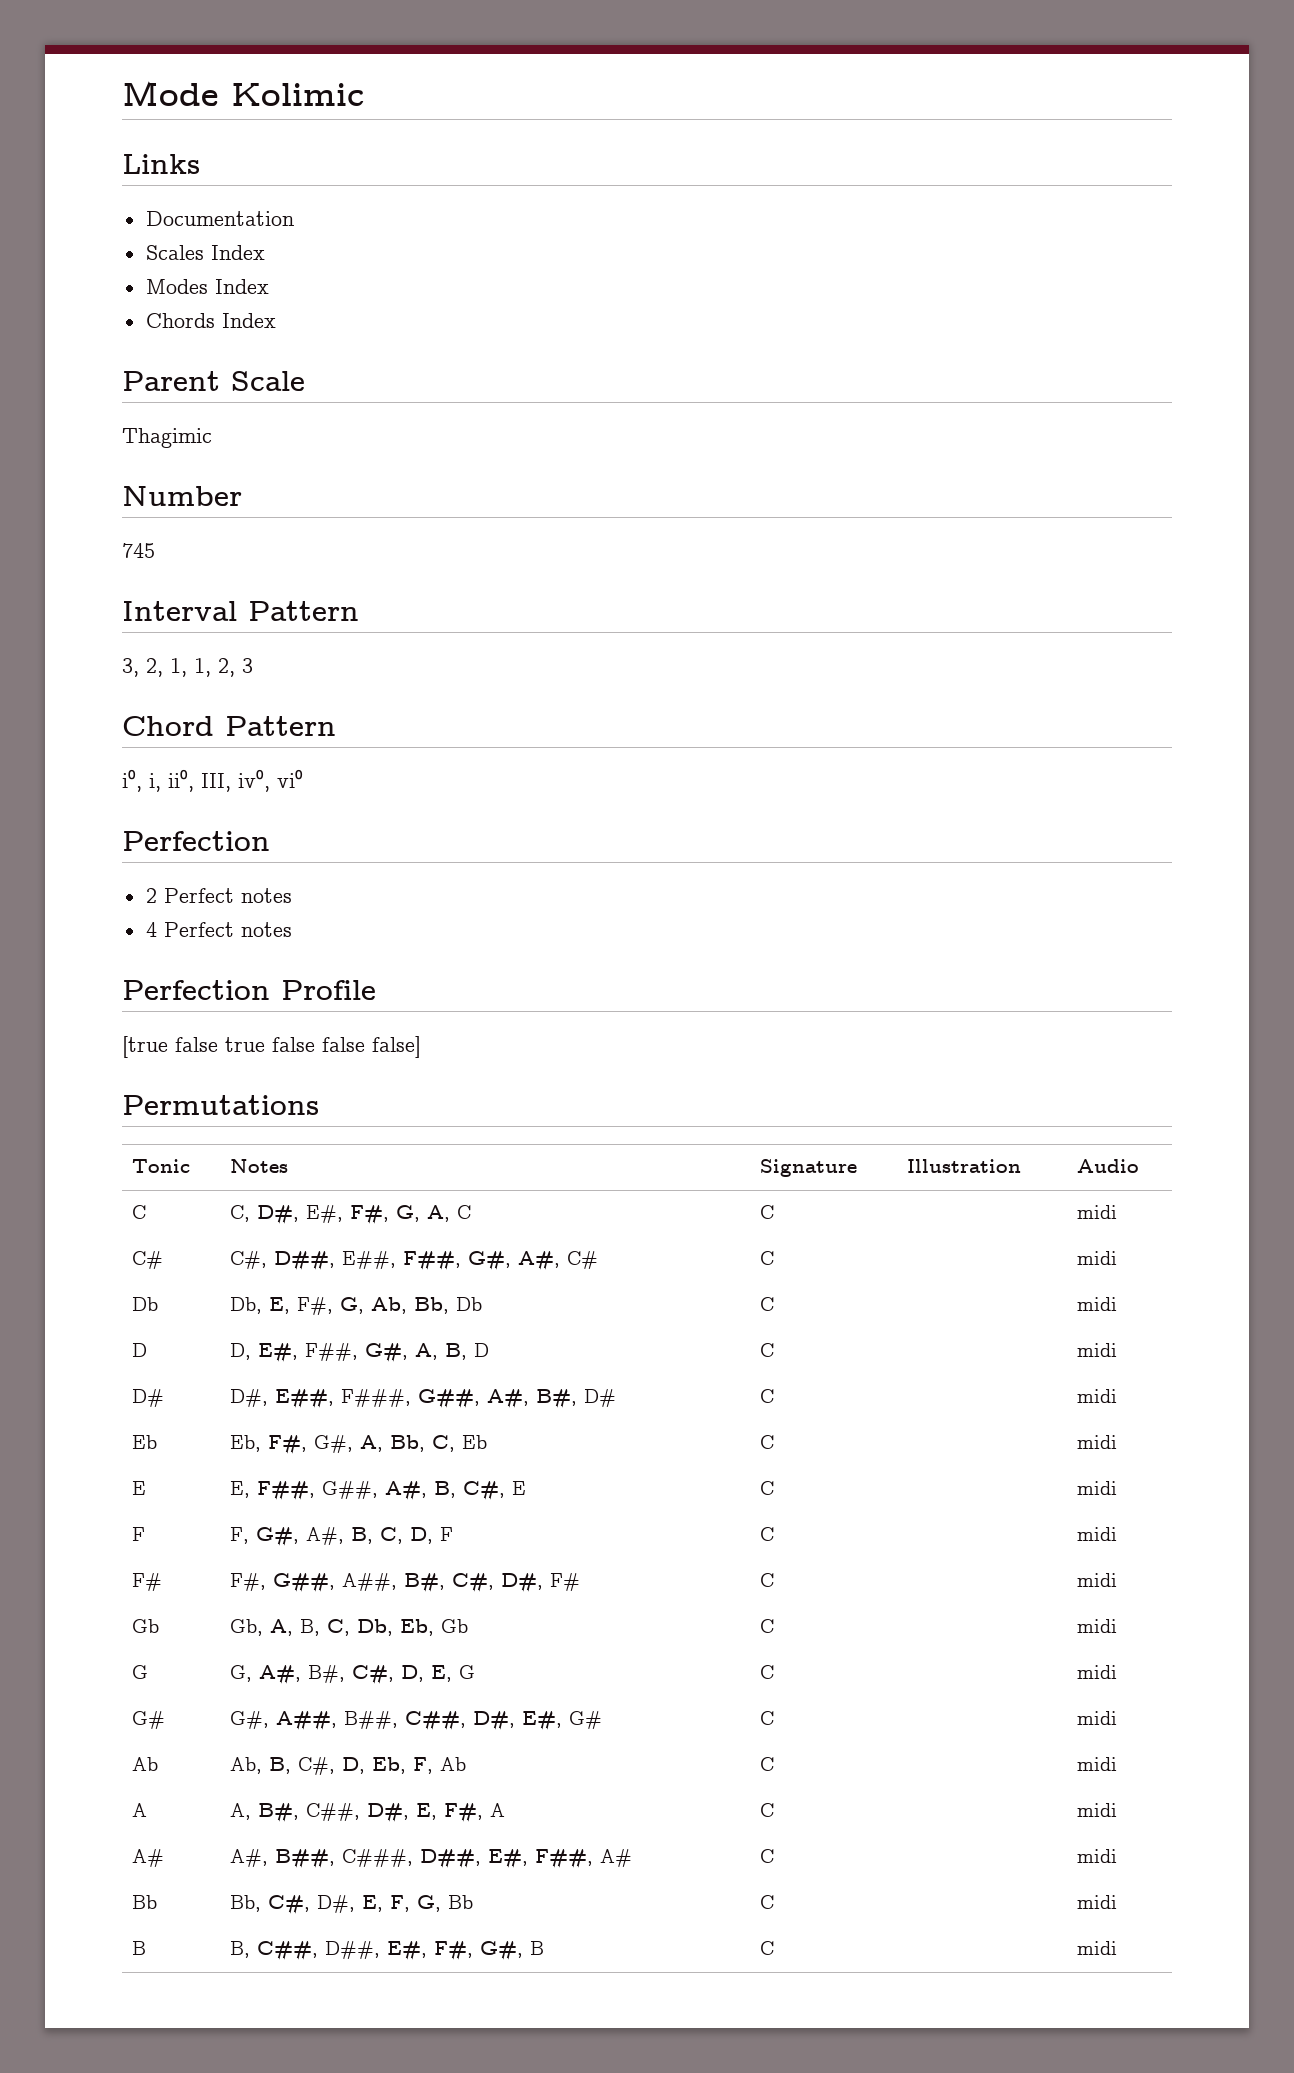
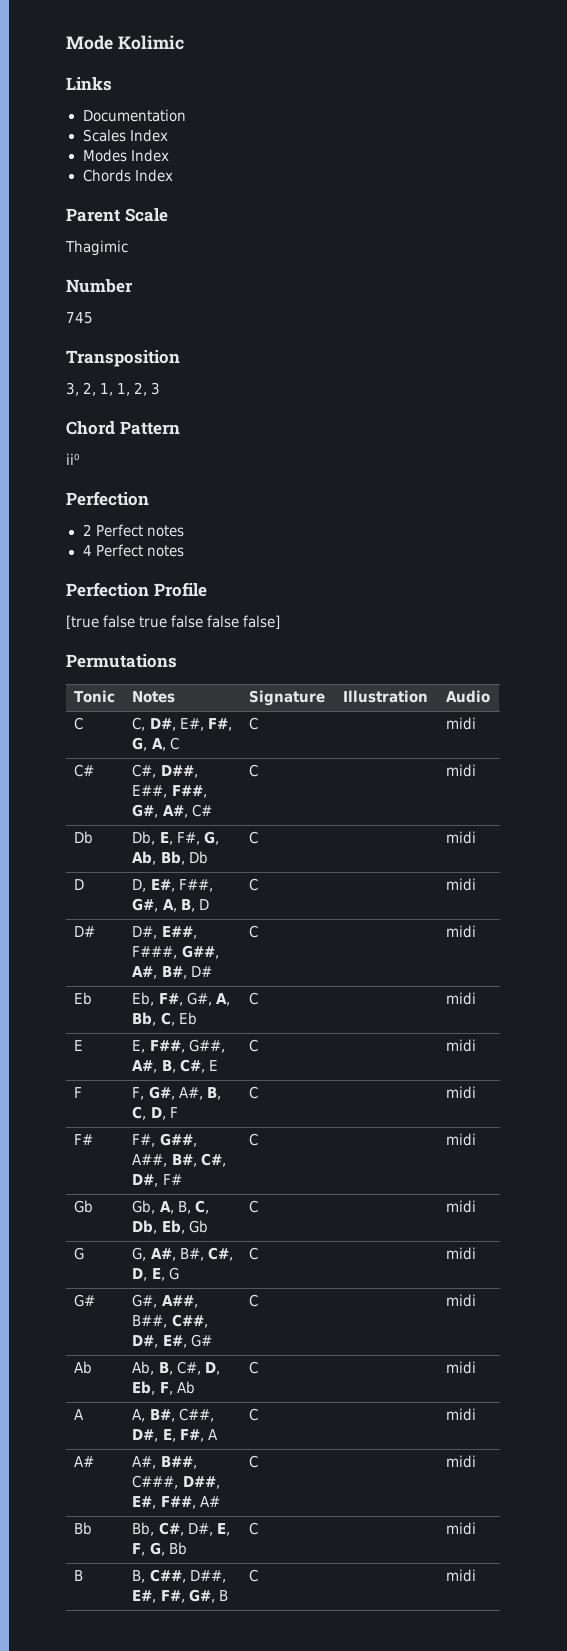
[122,601,359,621] Interval Pattern -> [66,350,180,367] Transposition
[122,769,303,792] i⁰, i, ii⁰, III, iv⁰, vi⁰ -> [66,453,79,465] ii⁰

